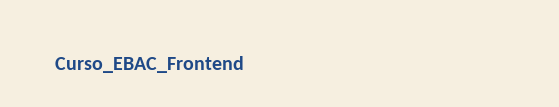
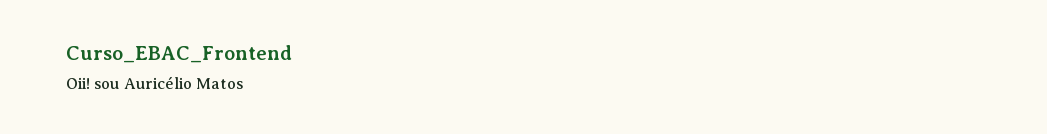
(244, 64) none -> [66,76,243,89] // Oii! sou Auricélio Matos

